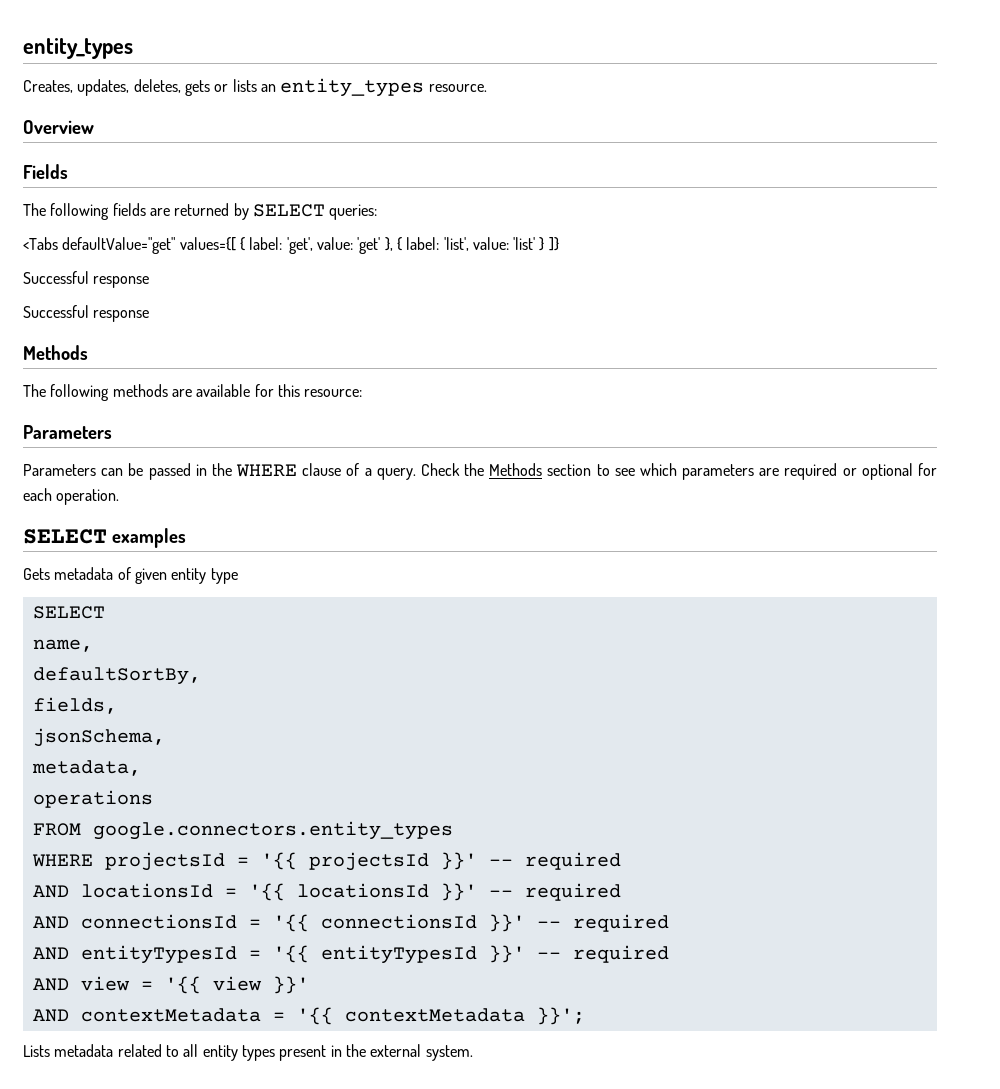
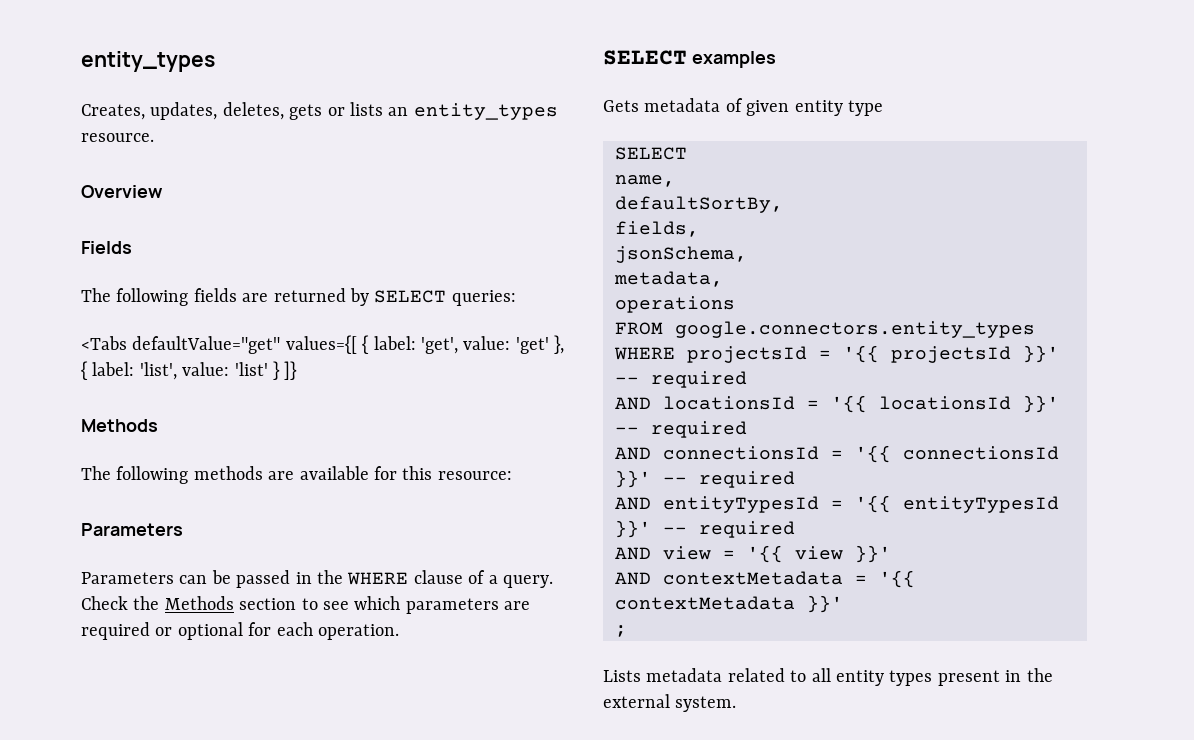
[23,271,150,288] [23,305,150,322] // Successful response // Successful response -> (298, 370) none
[536,1007,585,1025] }}'; -> [807,595,843,613] [615,625,627,637] }}' // ;

